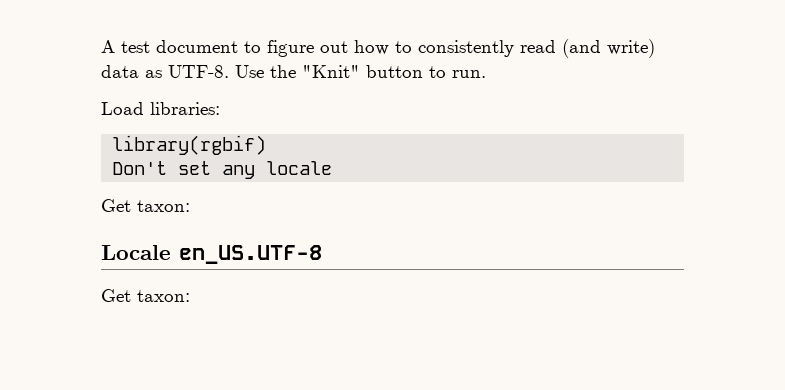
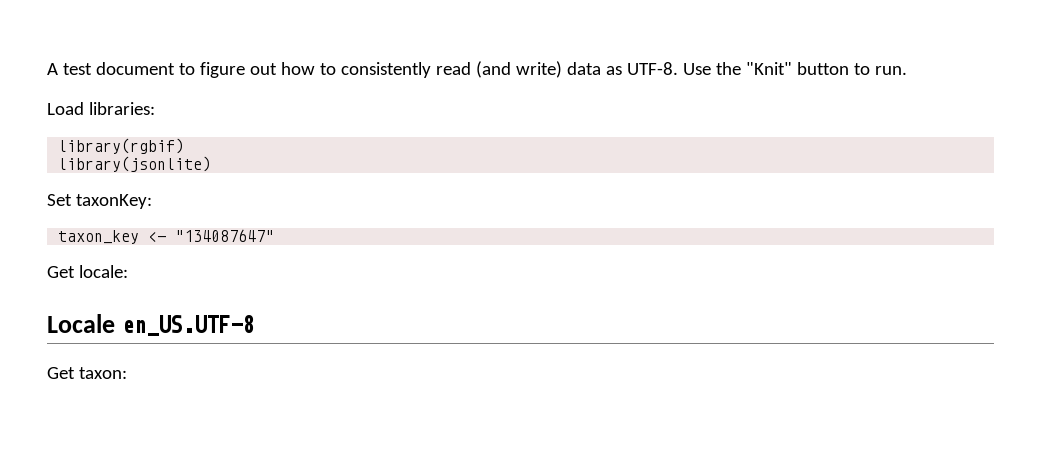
[112,161,333,179] [101,199,190,212] Don't set any locale // Get taxon: -> [58,156,212,172] [47,194,152,209] [58,229,275,244] [47,265,128,278] library(jsonlite) // Set taxonKey: // taxon_key <- "134087647" // Get locale:

